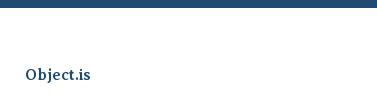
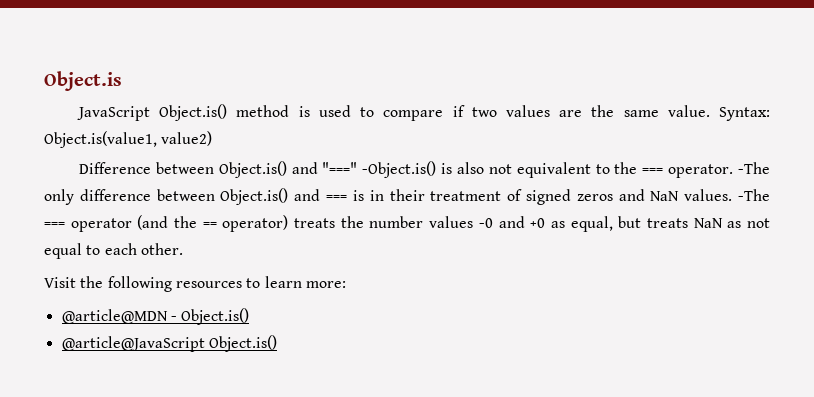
(91, 75) none -> [76,104,771,121] [44,131,213,148] [78,161,770,178] [44,188,770,205] [44,215,771,232] [44,243,183,259] [44,276,346,292] [61,308,250,325] [61,335,277,352] // JavaScript Object.is() method is used to compare if two values are the same value. Syntax: Object.is(value1, value2) // Difference between Object.is() and "===" -Object.is() is also not equivalent to the === operator. -The only difference between Object.is() and === is in their treatment of signed zeros and NaN values. -The === operator (and the == operator) treats the number values -0 and +0 as equal, but treats NaN as not equal to each other. // Visit the following resources to learn more: // @article@MDN - Object.is() // @article@JavaScript Object.is()

